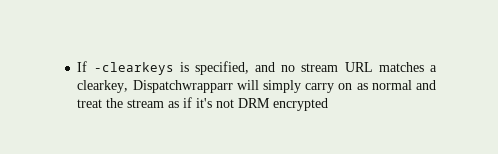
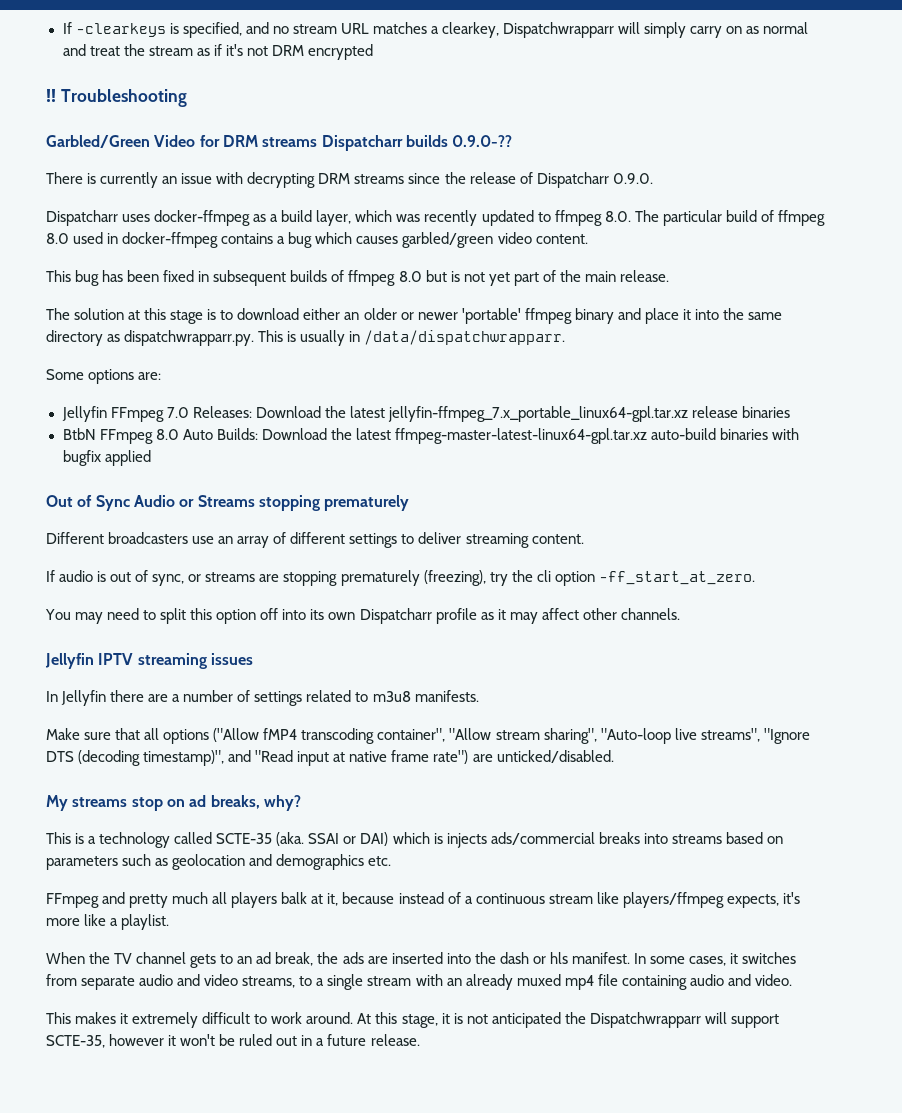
(329, 104) none -> [46,89,187,107] [46,135,513,151] [46,172,653,188] [46,210,825,226] [46,232,588,248] [46,270,669,286] [46,308,783,324] [46,330,566,346] [46,369,162,384] [61,406,790,422] [62,428,800,444] [62,450,151,466] [46,495,410,511] [46,532,584,548] [46,570,755,586] [45,608,680,624] [45,653,253,669] [46,690,479,706] [46,728,810,744] [46,750,614,766] [46,795,301,811] [46,832,783,848] [46,854,392,870] [46,892,800,908] [46,914,170,930] [46,952,797,968] [46,974,792,990] [46,1012,779,1028] [46,1034,420,1048] // ‼ Troubleshooting // Garbled/Green Video for DRM streams Dispatcharr builds 0.9.0-?? // There is currently an issue with decrypting DRM streams since the release of Dispatcharr 0.9.0. // Dispatcharr uses docker-ffmpeg as a build layer, which was recently updated to ffmpeg 8.0. The particular build of ffmpeg 8.0 used in docker-ffmpeg contains a bug which causes garbled/green video content. // This bug has been fixed in subsequent builds of ffmpeg 8.0 but is not yet part of the main release. // The solution at this stage is to download either an older or newer 'portable' ffmpeg binary and place it into the same directory as dispatchwrapparr.py. This is usually in /data/dispatchwrapparr. // Some options are: // Jellyfin FFmpeg 7.0 Releases: Download the latest jellyfin-ffmpeg_7.x_portable_linux64-gpl.tar.xz release binaries // BtbN FFmpeg 8.0 Auto Builds: Download the latest ffmpeg-master-latest-linux64-gpl.tar.xz auto-build binaries with bugfix applied // Out of Sync Audio or Streams stopping prematurely // Different broadcasters use an array of different settings to deliver streaming content. // If audio is out of sync, or streams are stopping prematurely (freezing), try the cli option -ff_start_at_zero. // You may need to split this option off into its own Dispatcharr profile as it may affect other channels. // Jellyfin IPTV streaming issues // In Jellyfin there are a number of settings related to m3u8 manifests. // Make sure that all options ("Allow fMP4 transcoding container", "Allow stream sharing", "Auto-loop live streams", "Ignore DTS (decoding timestamp)", and "Read input at native frame rate") are unticked/disabled. // My streams stop on ad breaks, why? // This is a technology called SCTE-35 (aka. SSAI or DAI) which is injects ads/commercial breaks into streams based on parameters such as geolocation and demographics etc. // FFmpeg and pretty much all players balk at it, because instead of a continuous stream like players/ffmpeg expects, it's more like a playlist. // When the TV channel gets to an ad break, the ads are inserted into the dash or hls manifest. In some cases, it switches from separate audio and video streams, to a single stream with an already muxed mp4 file containing audio and video. // This makes it extremely difficult to work around. At this stage, it is not anticipated the Dispatchwrapparr will support SCTE-35, however it won't be ruled out in a future release.

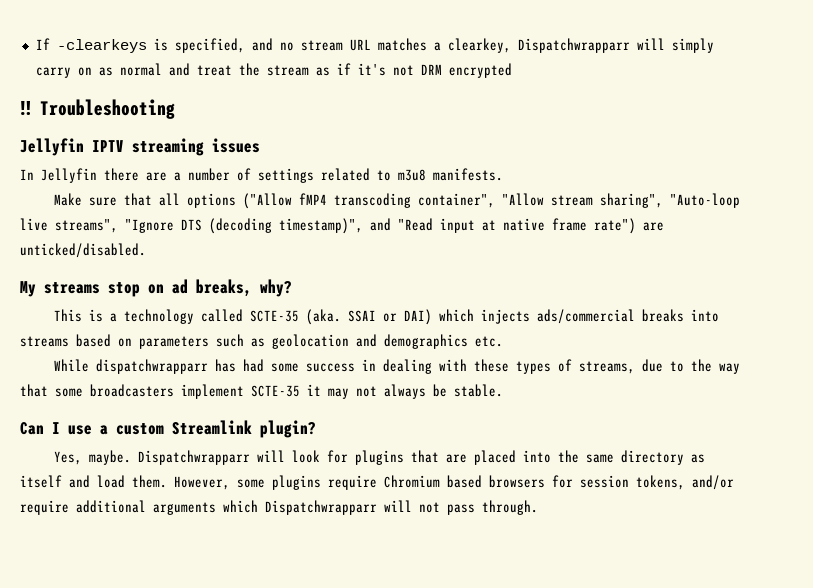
[46,135,513,151] [46,172,653,188] [46,210,825,226] [46,232,588,248] [46,270,669,286] [46,308,783,324] [46,330,566,346] [46,369,162,384] [61,406,790,422] [62,428,800,444] [62,450,151,466] [46,495,410,511] [46,532,584,548] [46,570,755,586] [45,608,680,624] // Garbled/Green Video for DRM streams Dispatcharr builds 0.9.0-?? // There is currently an issue with decrypting DRM streams since the release of Dispatcharr 0.9.0. // Dispatcharr uses docker-ffmpeg as a build layer, which was recently updated to ffmpeg 8.0. The particular build of ffmpeg 8.0 used in docker-ffmpeg contains a bug which causes garbled/green video content. // This bug has been fixed in subsequent builds of ffmpeg 8.0 but is not yet part of the main release. // The solution at this stage is to download either an older or newer 'portable' ffmpeg binary and place it into the same directory as dispatchwrapparr.py. This is usually in /data/dispatchwrapparr. // Some options are: // Jellyfin FFmpeg 7.0 Releases: Download the latest jellyfin-ffmpeg_7.x_portable_linux64-gpl.tar.xz release binaries // BtbN FFmpeg 8.0 Auto Builds: Download the latest ffmpeg-master-latest-linux64-gpl.tar.xz auto-build binaries with bugfix applied // Out of Sync Audio or Streams stopping prematurely // Different broadcasters use an array of different settings to deliver streaming content. // If audio is out of sync, or streams are stopping prematurely (freezing), try the cli option -ff_start_at_zero. // You may need to split this option off into its own Dispatcharr profile as it may affect other channels. -> (175, 109) none
[433,833,443,844] is -> (474, 315) none
[46,892,800,908] [46,914,170,930] [46,952,797,968] [46,974,792,990] [46,1012,779,1028] [46,1034,420,1048] FFmpeg and pretty much all players balk at it, because instead of a continuous stream like players/ffmpeg expects, it's more like a playlist. // When the TV channel gets to an ad break, the ads are inserted into the dash or hls manifest. In some cases, it switches from separate audio and video streams, to a single stream with an already muxed mp4 file containing audio and video. // This makes it extremely difficult to work around. At this stage, it is not anticipated the Dispatchwrapparr will support SCTE-35, however it won't be ruled out in a future release. -> [53,359,740,374] [20,384,503,399] [20,420,316,438] [53,450,705,465] [20,475,734,490] [20,500,538,515] While dispatchwrapparr has had some success in dealing with these types of streams, due to the way that some broadcasters implement SCTE-35 it may not always be stable. // Can I use a custom Streamlink plugin? // Yes, maybe. Dispatchwrapparr will look for plugins that are placed into the same directory as itself and load them. However, some plugins require Chromium based browsers for session tokens, and/or require additional arguments which Dispatchwrapparr will not pass through.

